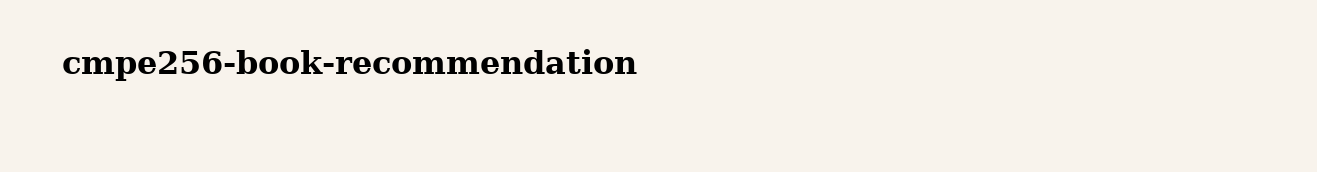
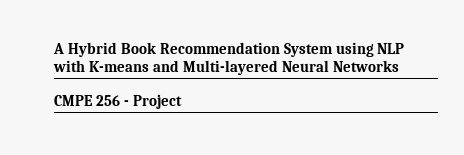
[62,49,637,81] cmpe256-book-recommendation -> [53,42,405,57] [53,60,399,75] [54,94,182,109] A Hybrid Book Recommendation System using NLP with K-means and Multi-layered Neural Networks // CMPE 256 - Project

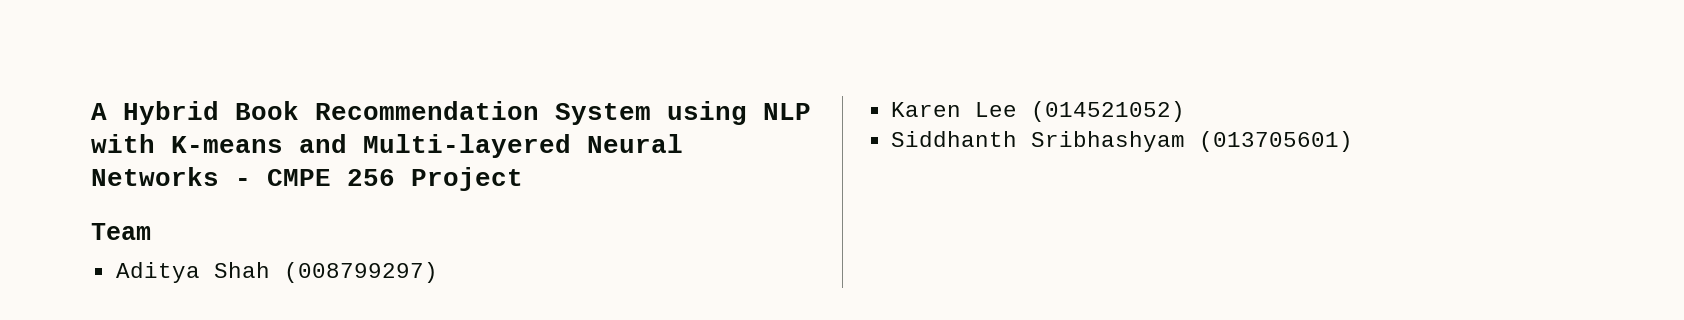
(399, 66) // -> [235,178,251,186] -
[123,100,129,106] - -> (395, 177) none
(182, 101) none -> [91,223,151,240] [115,262,438,283] [890,101,1185,122] [890,131,1353,152] // Team // Aditya Shah (008799297) // Karen Lee (014521052) // Siddhanth Sribhashyam (013705601)

